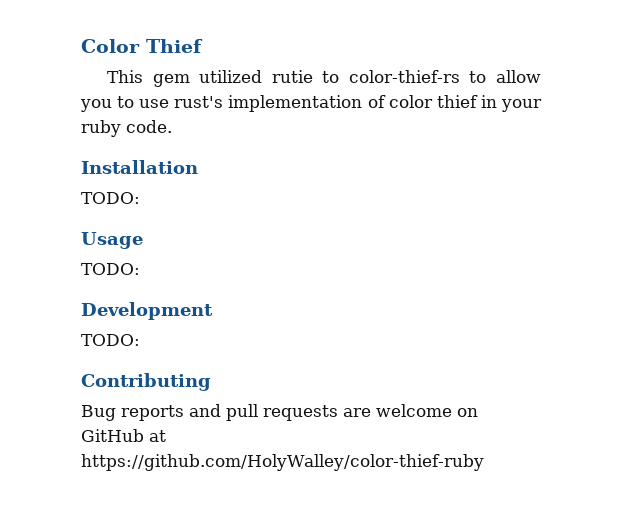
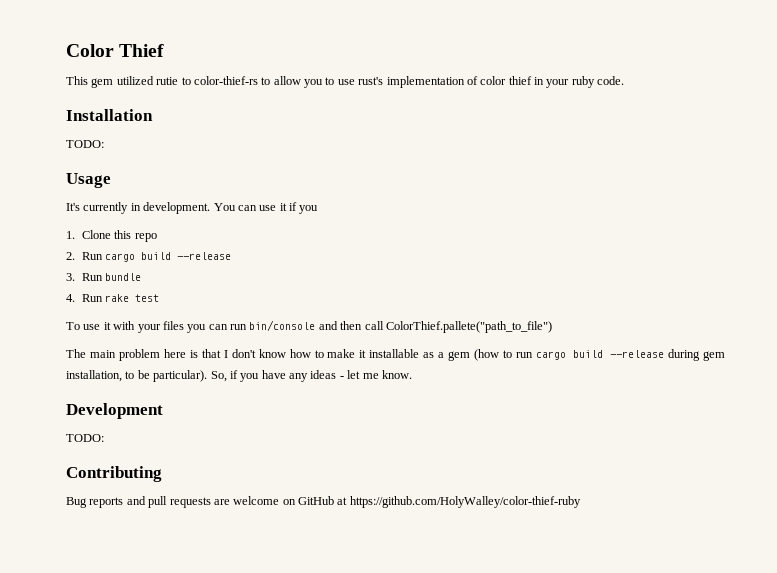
[81,263,140,275] TODO: -> [66,202,319,214] [66,230,157,242] [66,252,232,262] [66,273,142,281] [66,294,160,302] [66,320,552,333] [66,349,725,361] [66,370,412,382] It's currently in development. You can use it if you // 1. Clone this repo // 2. Run cargo build --release // 3. Run bundle // 4. Run rake test // To use it with your files you can run bin/console and then call ColorThief.pallete("path_to_file") // The main problem here is that I don't know how to make it installable as a gem (how to run cargo build --release during gem installation, to be particular). So, if you have any ideas - let me know.

